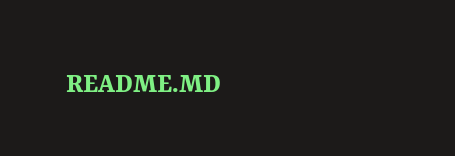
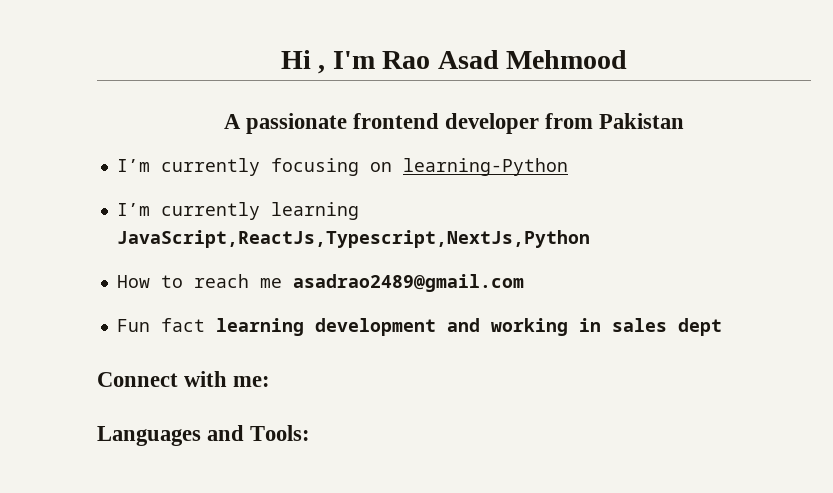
[66,75,221,92] README.MD -> [280,50,628,74] [223,113,685,134] [116,158,568,176] [116,202,359,220] [116,230,590,248] [116,274,524,292] [116,318,722,336] [97,371,271,387] [97,425,311,446] Hi , I'm Rao Asad Mehmood // A passionate frontend developer from Pakistan // I’m currently focusing on learning-Python // I’m currently learning JavaScript,ReactJs,Typescript,NextJs,Python // How to reach me asadrao2489@gmail.com // Fun fact learning development and working in sales dept // Connect with me: // Languages and Tools:

